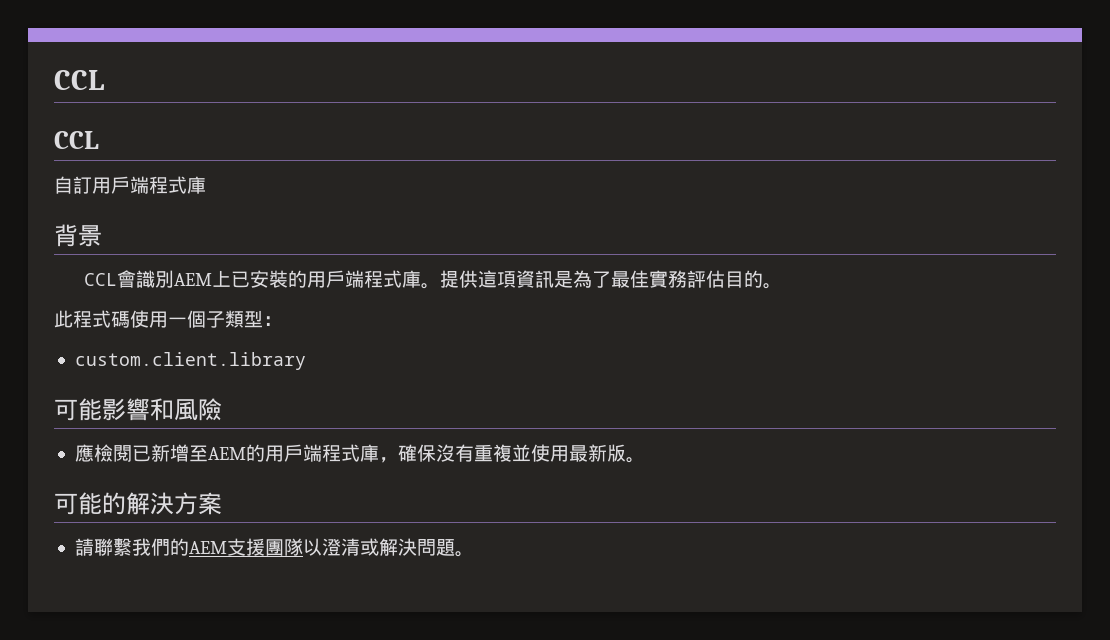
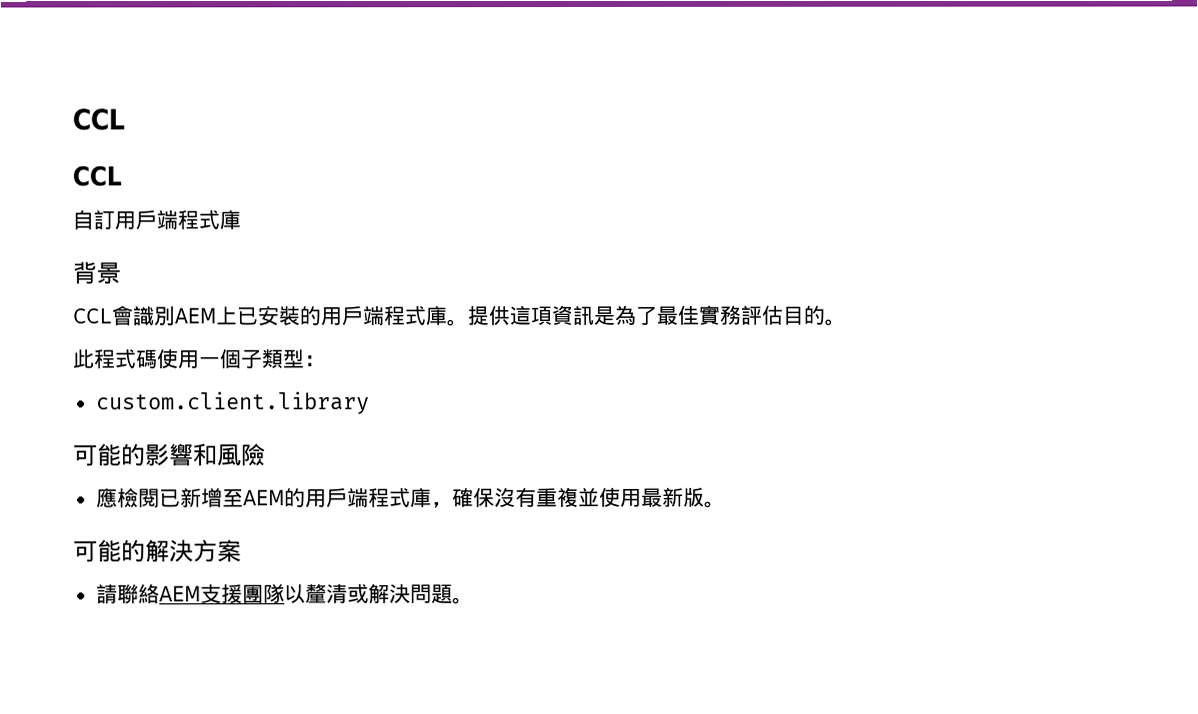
(102, 409) none -> [121,443,146,467] 的
[112,538,189,556] 繫我們的 -> [137,583,160,604] 絡
[321,538,341,556] 澄 -> [304,583,327,604] 釐

